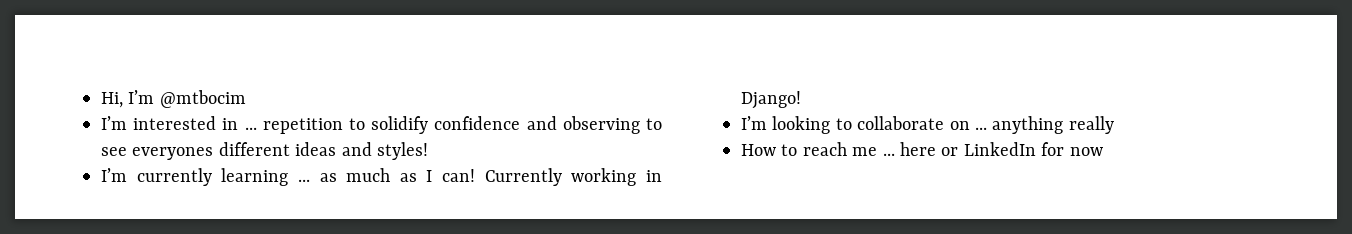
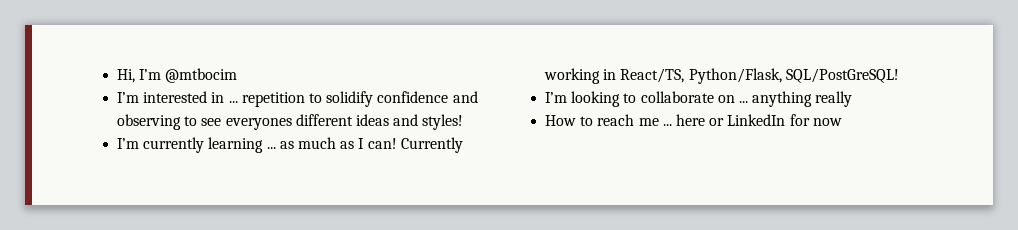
[741,91,801,109] Django! -> [620,68,899,84] React/TS, Python/Flask, SQL/PostGreSQL!

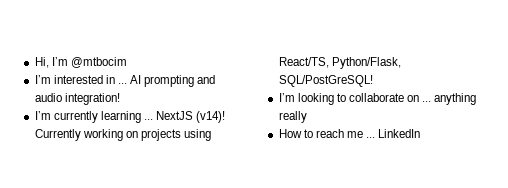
[241,91,478,107] [117,114,464,130] [117,137,463,153] [544,68,617,84] repetition to solidify confidence and observing to see everyones different ideas and styles! // I’m currently learning ... as much as I can! Currently working in -> [130,75,216,87] [34,93,120,105] [34,111,226,123] [34,129,212,141] AI prompting and audio integration! // I’m currently learning ... NextJS (v14)! Currently working on projects using
[675,114,842,126] here or LinkedIn for now -> [378,129,421,138] LinkedIn

